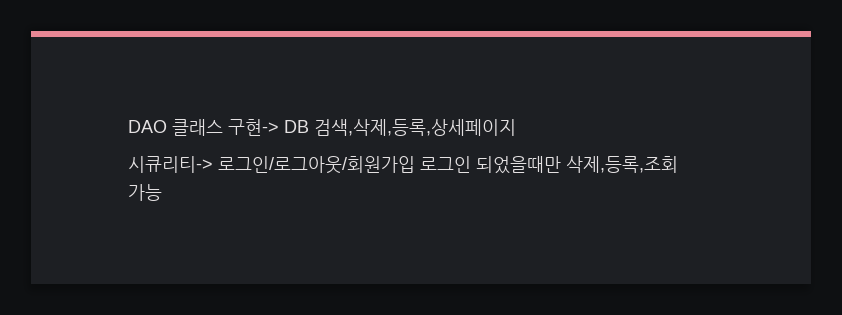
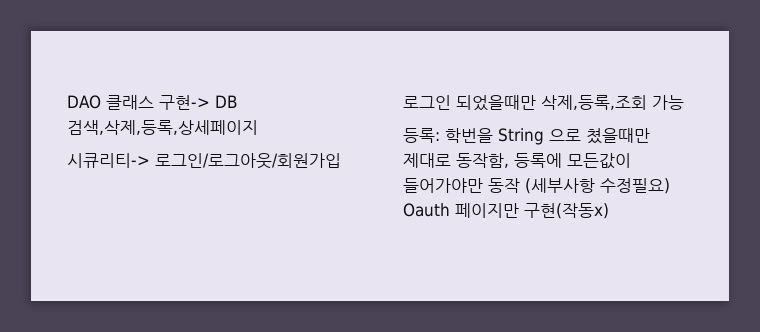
(162, 192) none -> [403,128,650,145] [403,153,631,169] [403,178,670,194] [403,203,609,219] // 등록: 학번을 String 으로 쳤을때만 제대로 동작함, 등록에 모든값이 들어가야만 동작 (세부사항 수정필요) Oauth 페이지만 구현(작동x)

